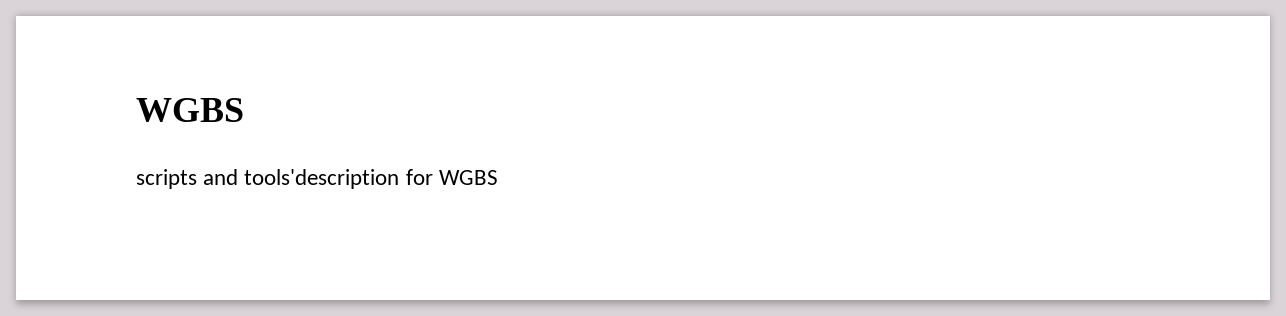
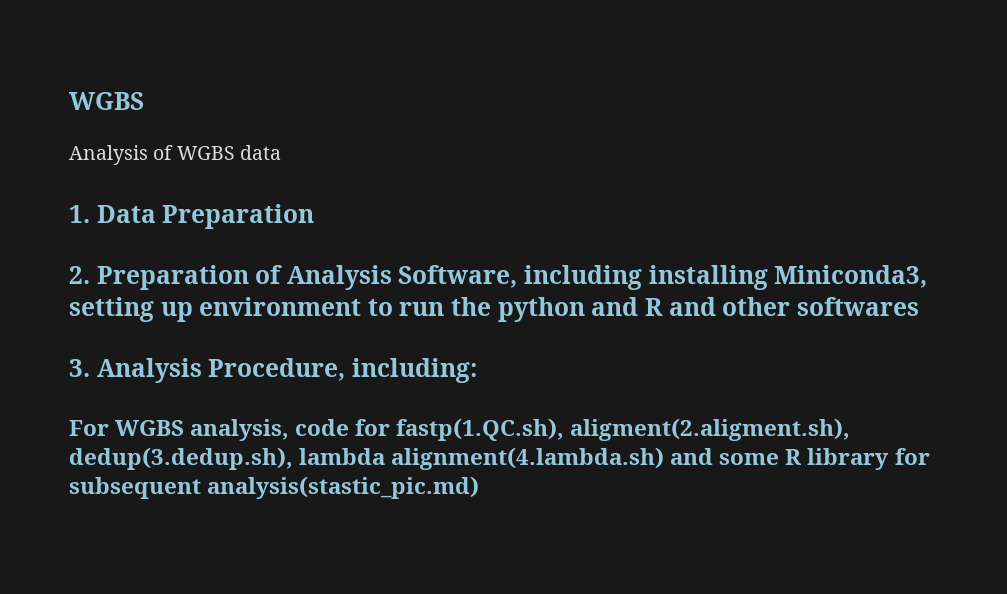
[136,169,498,189] scripts and tools'description for WGBS -> [69,145,281,165] [69,204,315,229] [69,265,928,290] [69,297,919,322] [69,358,477,383] [69,418,851,441] [69,447,930,470] [69,476,480,499] Analysis of WGBS data // 1. Data Preparation // 2. Preparation of Analysis Software, including installing Miniconda3, setting up environment to run the python and R and other softwares // 3. Analysis Procedure, including: // For WGBS analysis, code for fastp(1.QC.sh), aligment(2.aligment.sh), dedup(3.dedup.sh), lambda alignment(4.lambda.sh) and some R library for subsequent analysis(stastic_pic.md)

